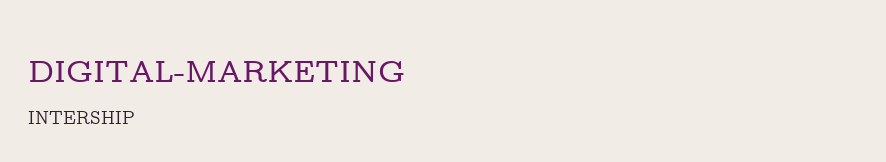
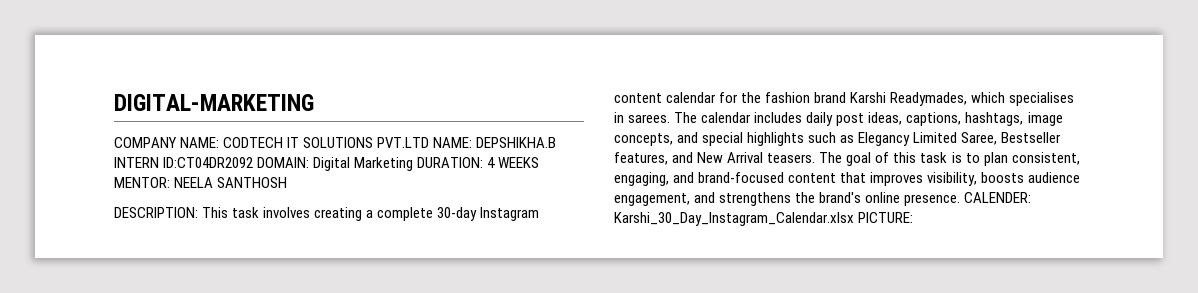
[28,111,135,124] INTERSHIP -> [114,137,557,148] [114,157,540,171] [114,177,288,188] [114,207,540,221] [614,92,1075,106] [614,112,1063,126] [614,132,1062,146] [614,152,1080,166] [614,172,1081,186] [614,192,1032,206] [614,212,914,226] COMPANY NAME: CODTECH IT SOLUTIONS PVT.LTD NAME: DEPSHIKHA.B INTERN ID:CT04DR2092 DOMAIN: Digital Marketing DURATION: 4 WEEKS MENTOR: NEELA SANTHOSH // DESCRIPTION: This task involves creating a complete 30-day Instagram content calendar for the fashion brand Karshi Readymades, which specialises in sarees. The calendar includes daily post ideas, captions, hashtags, image concepts, and special highlights such as Elegancy Limited Saree, Bestseller features, and New Arrival teasers. The goal of this task is to plan consistent, engaging, and brand-focused content that improves visibility, boosts audience engagement, and strengthens the brand's online presence. CALENDER: Karshi_30_Day_Instagram_Calendar.xlsx PICTURE:

